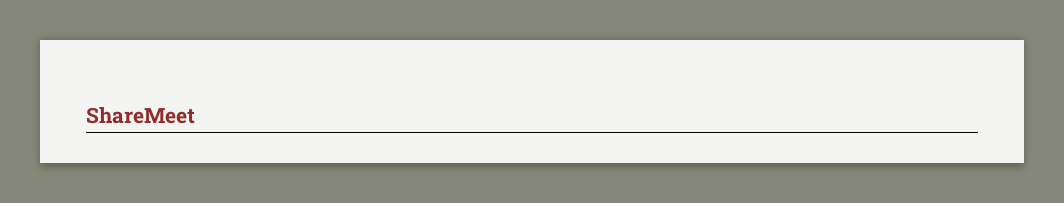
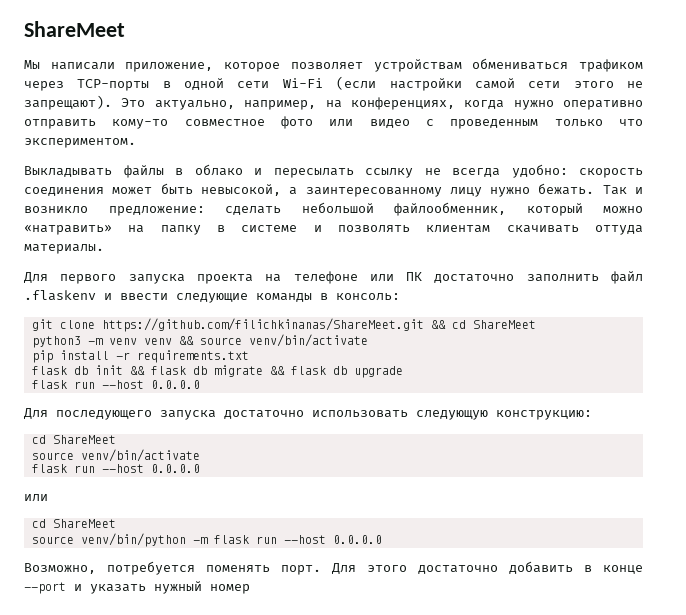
[86,107,195,124] ShareMeet -> [24,21,125,37] [24,58,643,72] [24,76,643,91] [24,95,643,110] [24,116,643,129] [24,138,136,148] [24,164,643,178] [24,183,643,197] [24,202,643,216] [24,224,643,235] [24,244,104,254] [24,271,643,284] [24,290,400,303] [31,318,536,332] [31,334,368,348] [31,350,249,363] [31,365,403,378] [31,380,200,389] [24,408,592,420] [31,435,116,444] [31,449,200,462] [31,464,200,473] [24,494,48,502] [31,519,116,528] [31,533,382,547] [24,561,643,575] [24,581,250,594] ShareMeet // Мы написали приложение, которое позволяет устройствам обмениваться трафиком через TCP-порты в одной сети Wi-Fi (если настройки самой сети этого не запрещают). Это актуально, например, на конференциях, когда нужно оперативно отправить кому-то совместное фото или видео с проведенным только что экспериментом. // Выкладывать файлы в облако и пересылать ссылку не всегда удобно: скорость соединения может быть невысокой, а заинтересованному лицу нужно бежать. Так и возникло предложение: сделать небольшой файлообменник, который можно «натравить» на папку в системе и позволять клиентам скачивать оттуда материалы. // Для первого запуска проекта на телефоне или ПК достаточно заполнить файл .flaskenv и ввести следующие команды в консоль: // git clone https://github.com/filichkinanas/ShareMeet.git && cd ShareMeet // python3 -m venv venv && source venv/bin/activate // pip install -r requirements.txt // flask db init && flask db migrate && flask db upgrade // flask run --host 0.0.0.0 // Для последующего запуска достаточно использовать следующую конструкцию: // cd ShareMeet // source venv/bin/activate // flask run --host 0.0.0.0 // или // cd ShareMeet // source venv/bin/python -m flask run --host 0.0.0.0 // Возможно, потребуется поменять порт. Для этого достаточно добавить в конце --port и указать нужный номер

